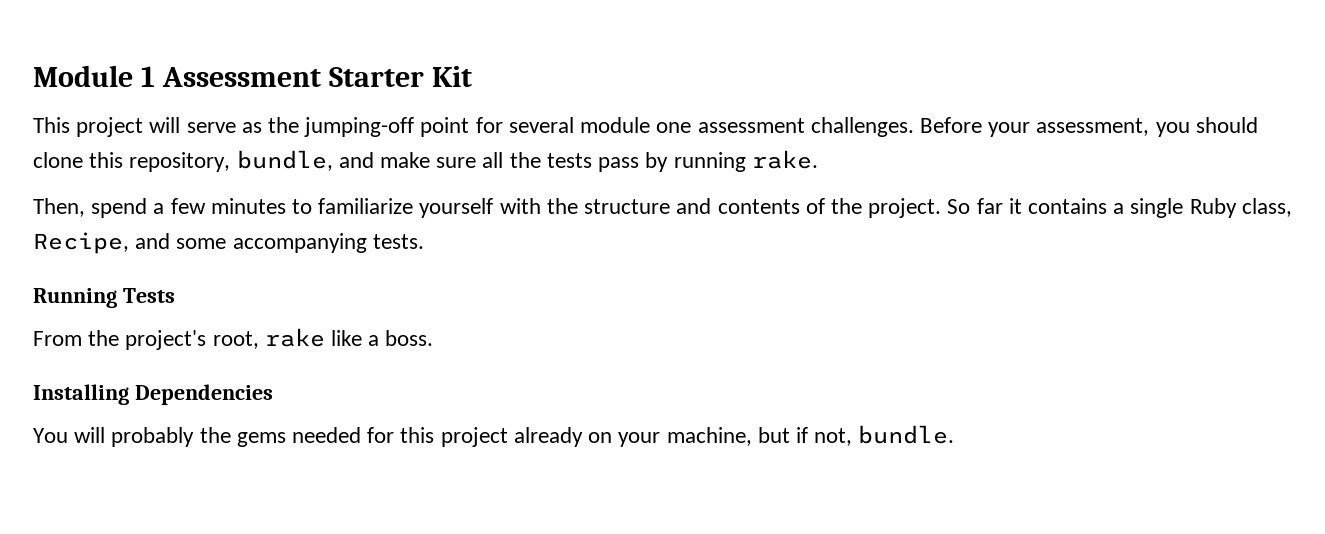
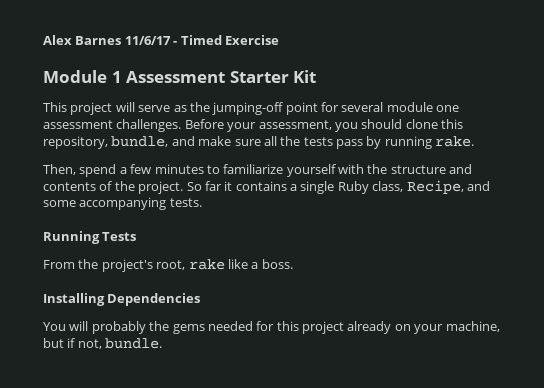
(33, 76) none -> [43,35,279,45] Alex Barnes 11/6/17 - Timed Exercise //

